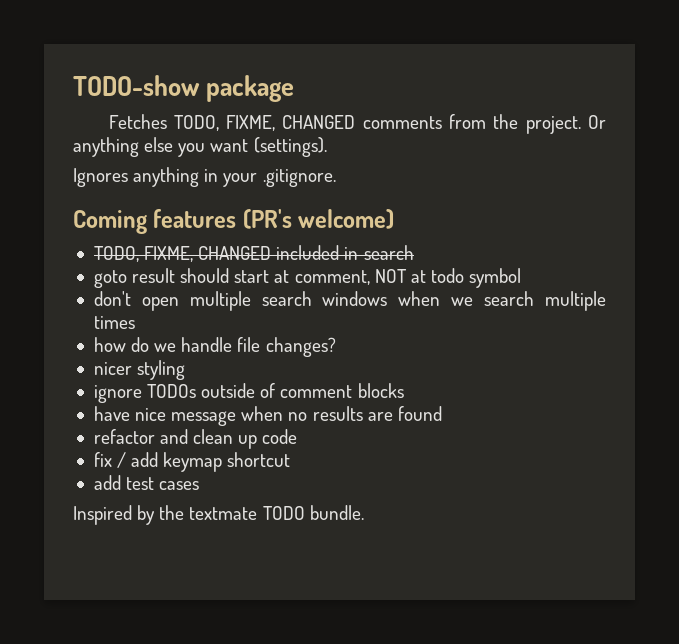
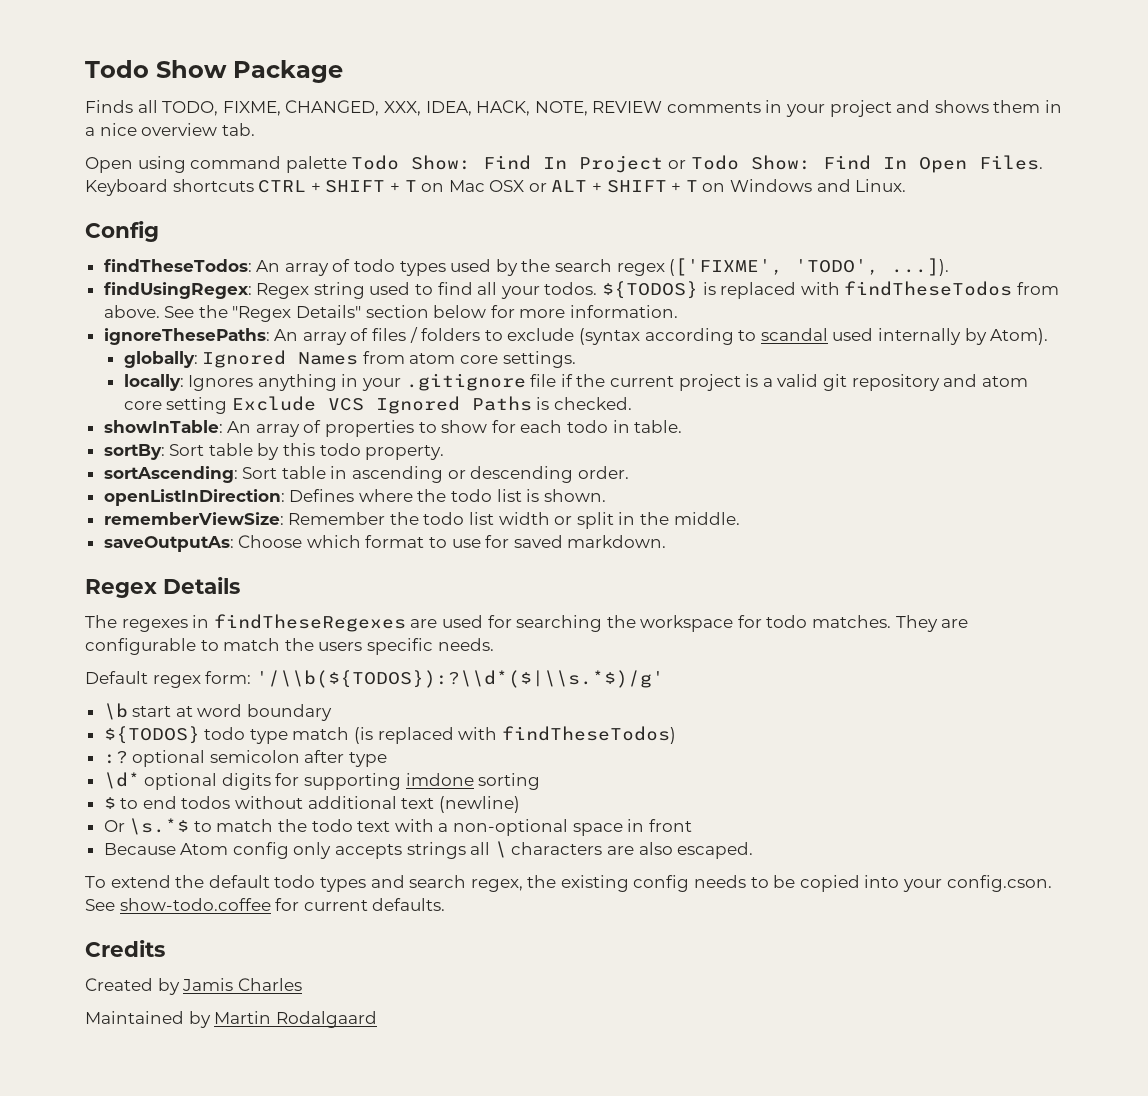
[73,75,295,102] [108,114,606,134] [73,137,327,157] [73,167,336,187] [73,209,395,234] [93,245,414,262] [93,268,522,288] [93,291,606,311] [93,316,135,329] [93,337,336,357] [93,360,186,380] [93,383,404,403] [93,406,442,426] [93,429,298,449] [93,452,291,472] [93,475,200,490] [73,505,364,525] TODO-show package // Fetches TODO, FIXME, CHANGED comments from the project. Or anything else you want (settings). // Ignores anything in your .gitignore. // Coming features (PR's welcome) // TODO, FIXME, CHANGED included in search // goto result should start at comment, NOT at todo symbol // don't open multiple search windows when we search multiple times // how do we handle file changes? // nicer styling // ignore TODOs outside of comment blocks // have nice message when no results are found // refactor and clean up code // fix / add keymap shortcut // add test cases // Inspired by the textmate TODO bundle. -> [85,60,343,83] [85,100,1063,117] [85,123,255,136] [85,155,1043,173] [85,179,907,196] [85,221,159,242] [103,258,950,276] [103,281,1059,299] [103,305,679,322] [103,327,1049,345] [123,350,576,368] [123,373,1028,391] [123,396,633,414] [103,420,683,437] [103,443,445,460] [103,466,629,483] [103,489,606,506] [103,512,740,529] [103,535,667,552] [85,577,240,598] [85,614,969,632] [85,638,494,655] [85,670,664,688] [103,703,333,721] [103,726,676,744] [103,750,388,767] [103,772,541,790] [103,796,520,813] [103,818,692,836] [103,841,754,859] [85,875,1052,892] [85,898,446,911] [85,940,165,957] [85,978,302,995] [85,1011,377,1028] Todo Show Package // Finds all TODO, FIXME, CHANGED, XXX, IDEA, HACK, NOTE, REVIEW comments in your project and shows them in a nice overview tab. // Open using command palette Todo Show: Find In Project or Todo Show: Find In Open Files. Keyboard shortcuts CTRL + SHIFT + T on Mac OSX or ALT + SHIFT + T on Windows and Linux. // Config // findTheseTodos: An array of todo types used by the search regex (['FIXME', 'TODO', ...]). // findUsingRegex: Regex string used to find all your todos. ${TODOS} is replaced with findTheseTodos from above. See the "Regex Details" section below for more information. // ignoreThesePaths: An array of files / folders to exclude (syntax according to scandal used internally by Atom). // globally: Ignored Names from atom core settings. // locally: Ignores anything in your .gitignore file if the current project is a valid git repository and atom core setting Exclude VCS Ignored Paths is checked. // showInTable: An array of properties to show for each todo in table. // sortBy: Sort table by this todo property. // sortAscending: Sort table in ascending or descending order. // openListInDirection: Defines where the todo list is shown. // rememberViewSize: Remember the todo list width or split in the middle. // saveOutputAs: Choose which format to use for saved markdown. // Regex Details // The regexes in findTheseRegexes are used for searching the workspace for todo matches. They are configurable to match the users specific needs. // Default regex form: '/\\b(${TODOS}):?\\d*($|\\s.*$)/g' // \b start at word boundary // ${TODOS} todo type match (is replaced with findTheseTodos) // :? optional semicolon after type // \d* optional digits for supporting imdone sorting // $ to end todos without additional text (newline) // Or \s.*$ to match the todo text with a non-optional space in front // Because Atom config only accepts strings all \ characters are also escaped. // To extend the default todo types and search regex, the existing config needs to be copied into your config.cson. See show-todo.coffee for current defaults. // Credits // Created by Jamis Charles // Maintained by Martin Rodalgaard

